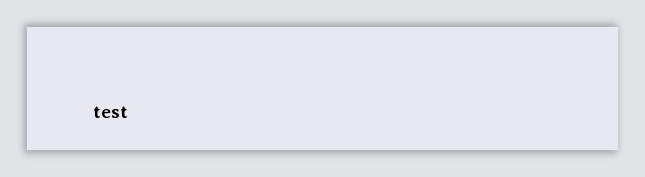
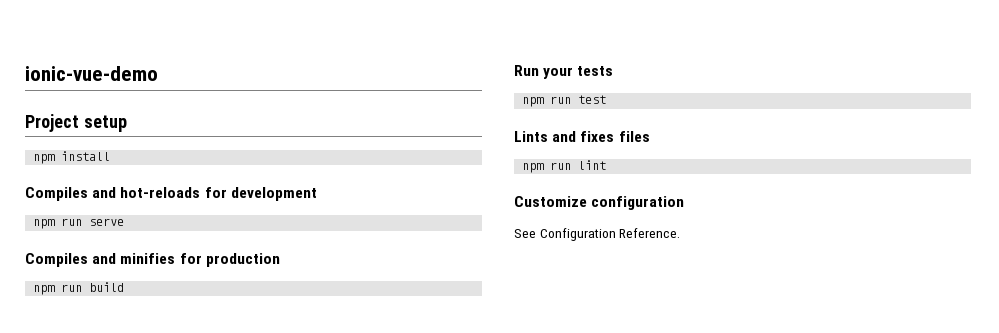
[93,106,128,118] test -> [25,66,158,81] [25,114,127,132] [33,151,111,164] [25,187,317,201] [33,218,125,229] [25,253,280,267] [33,282,125,295] [514,65,614,79] [522,95,607,107] [514,131,650,142] [522,160,607,173] [514,196,685,210] [514,228,681,241] ionic-vue-demo // Project setup // npm install // Compiles and hot-reloads for development // npm run serve // Compiles and minifies for production // npm run build // Run your tests // npm run test // Lints and fixes files // npm run lint // Customize configuration // See Configuration Reference.

